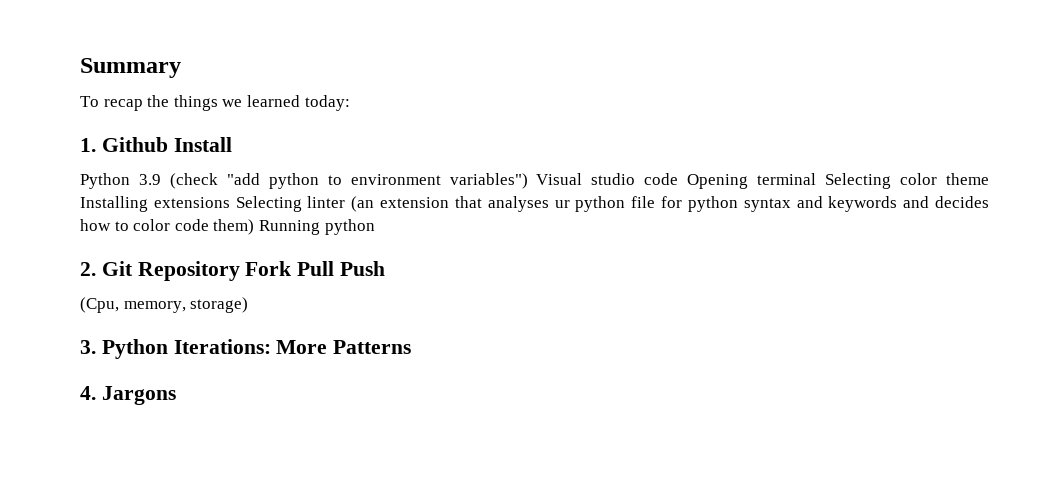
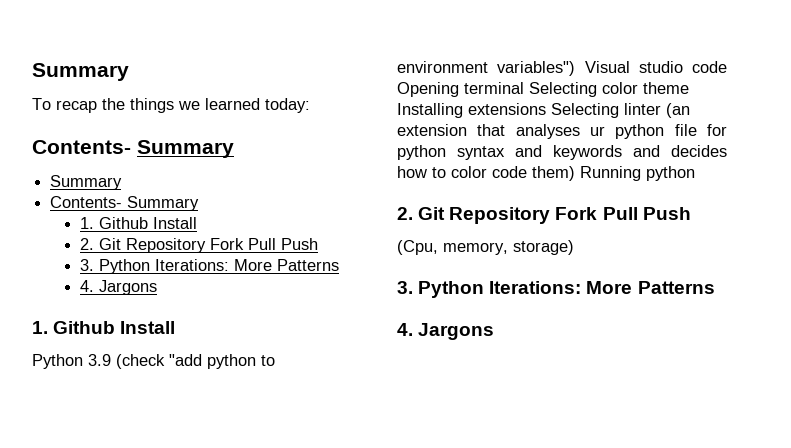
(350, 103) none -> [32,140,234,158] [50,175,123,190] [50,196,200,211] [80,217,198,229] [80,238,319,253] [80,259,340,274] [80,280,158,295] // Contents- Summary // Summary // Contents- Summary // 1. Github Install // 2. Git Repository Fork Pull Push // 3. Python Iterations: More Patterns // 4. Jargons

